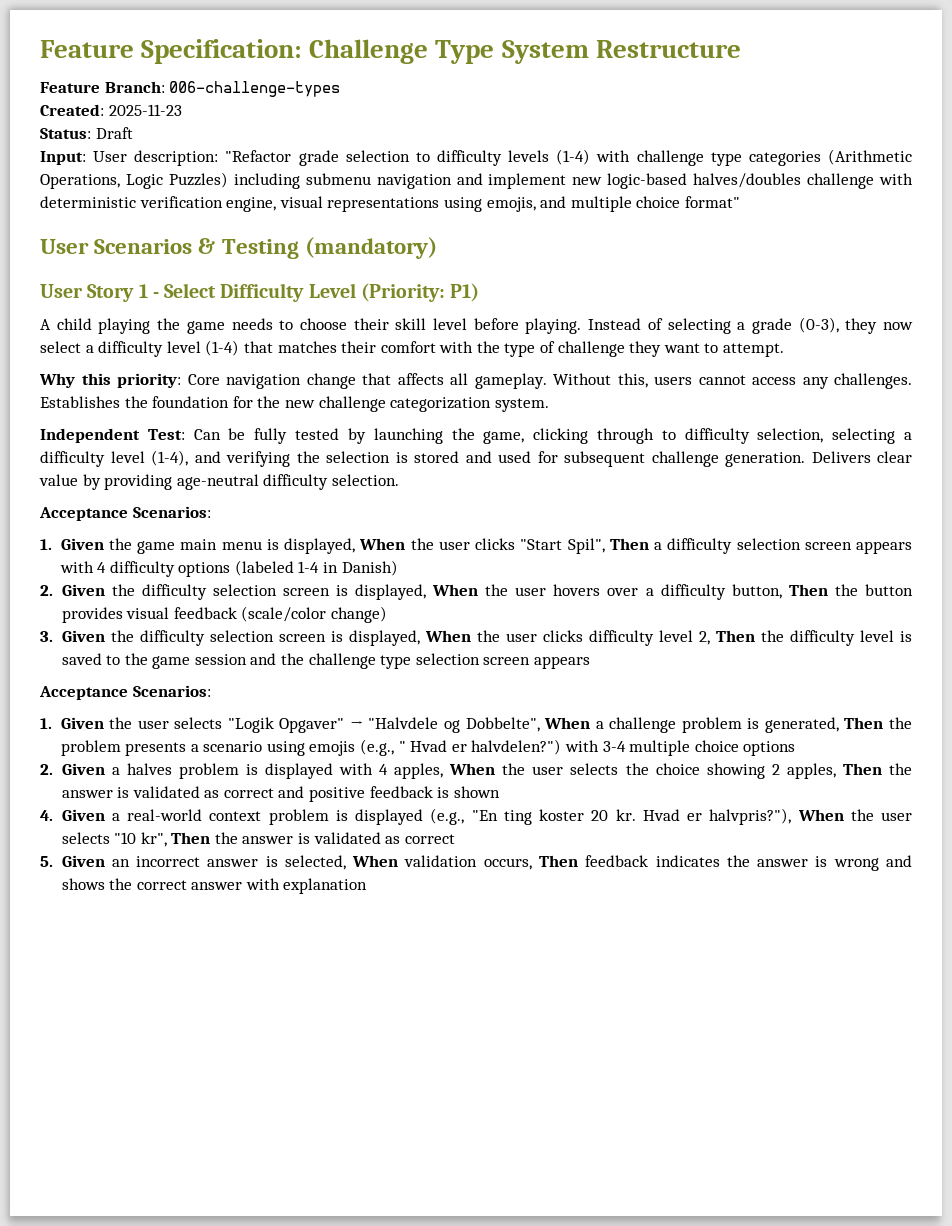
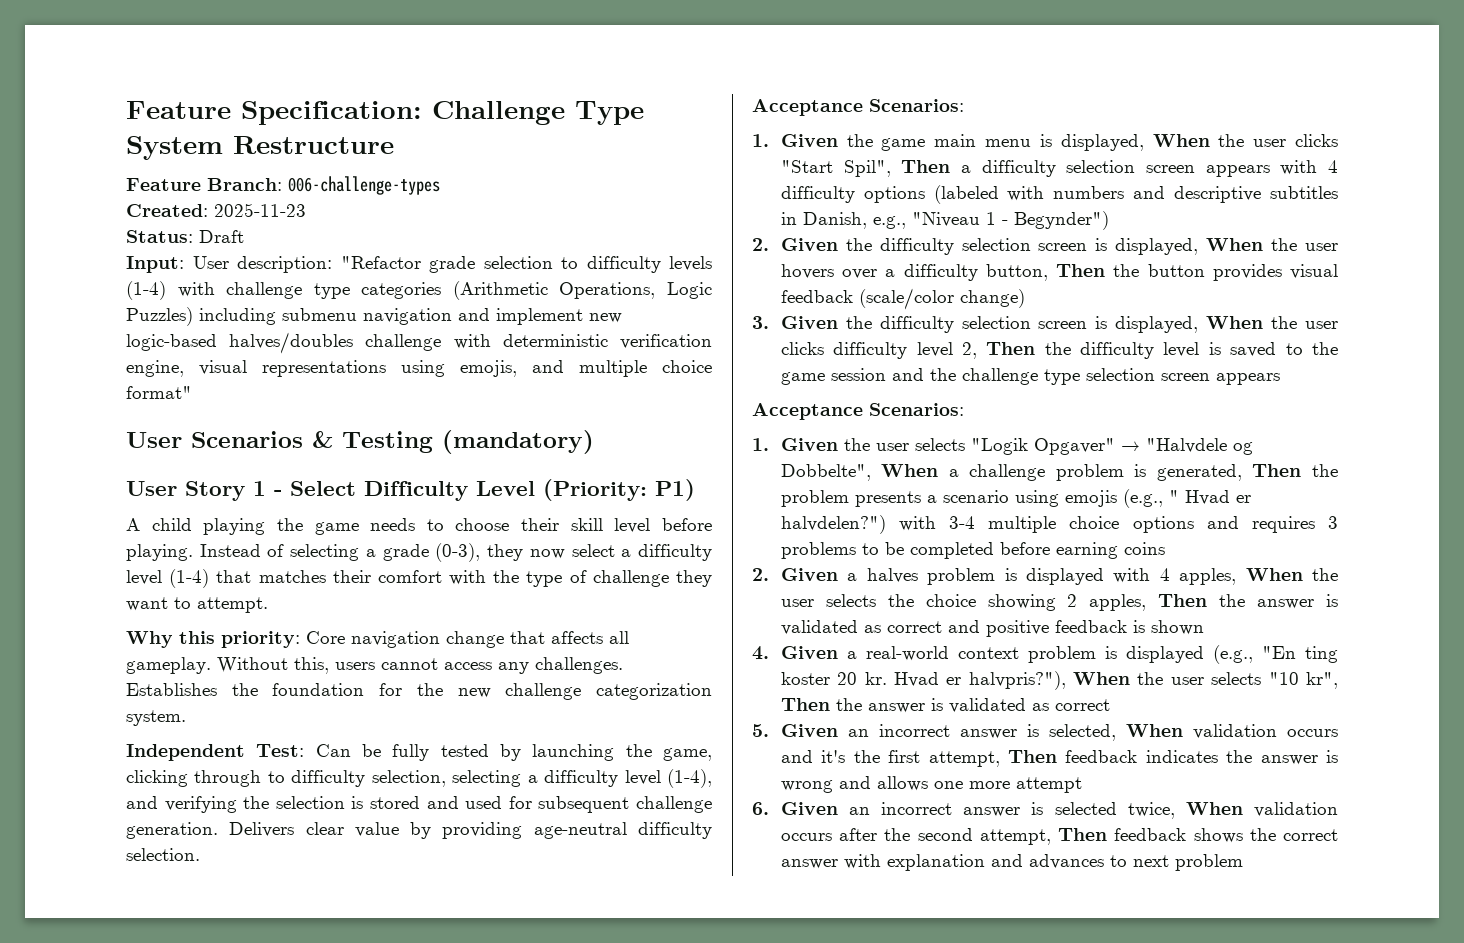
[298,560,398,576] 1-4 in Danish) -> [1007,186,1338,203] [780,211,1109,230] with numbers and descriptive subtitles in Danish, e.g., "Niveau 1 - Begynder")
(796, 748) none -> [1206,516,1338,533] [780,542,1165,559] and requires 3 problems to be completed before earning coins
[483,858,532,870] occurs, -> [1287,729,1338,737] [780,750,1000,767] occurs and it's the first attempt,
(912, 861) none -> [876,776,1082,793] [752,802,1338,819] [780,828,1187,845] allows one more attempt // 6. Given an incorrect answer is selected twice, When validation occurs after the second attempt, Then feedback
(368, 886) none -> [990,854,1243,871] and advances to next problem

